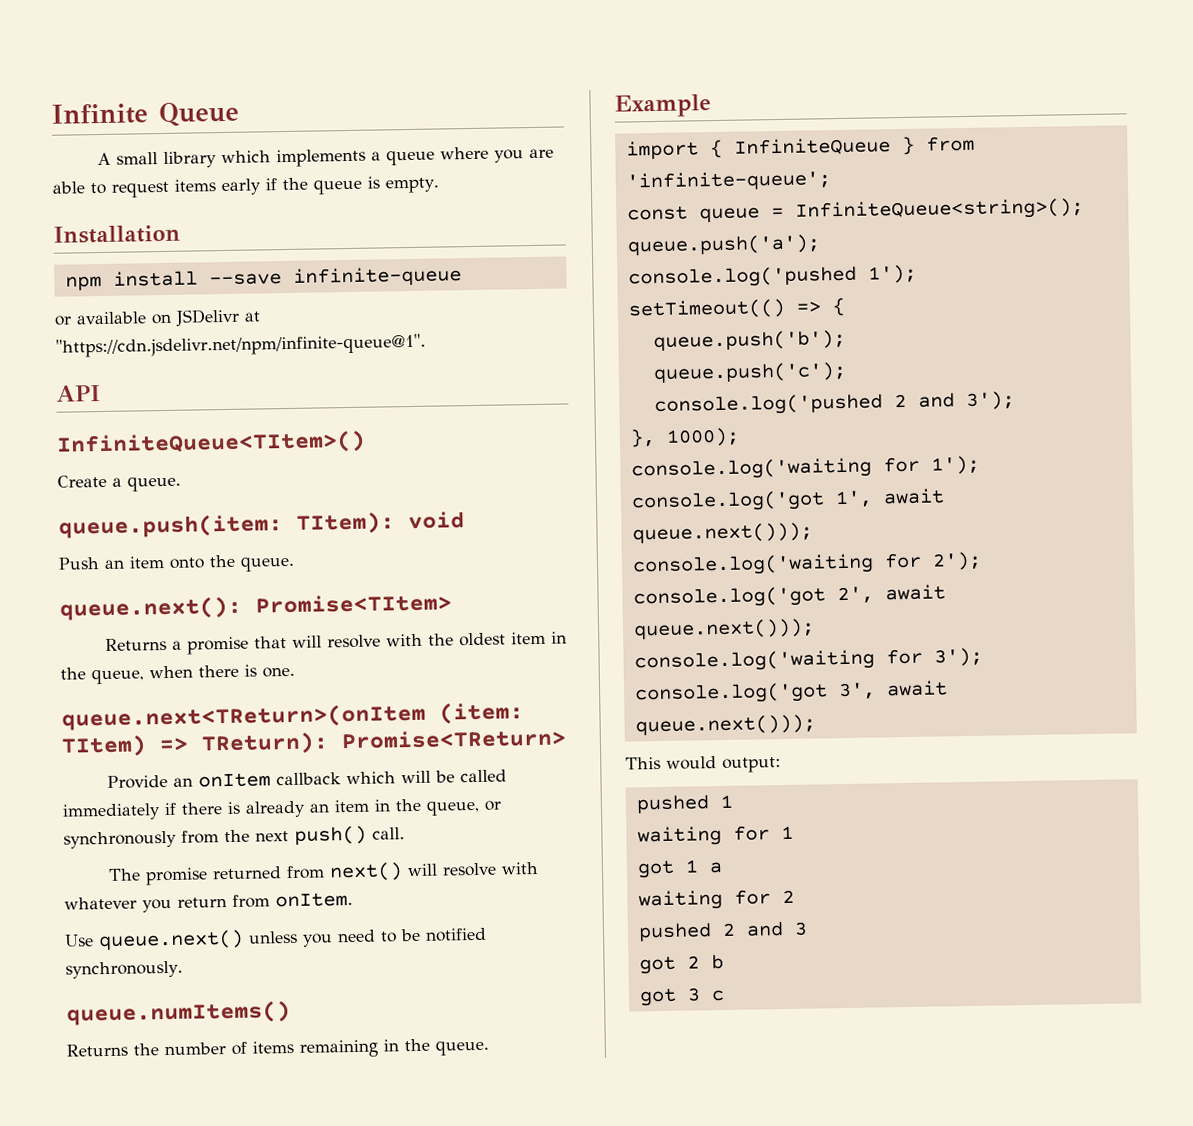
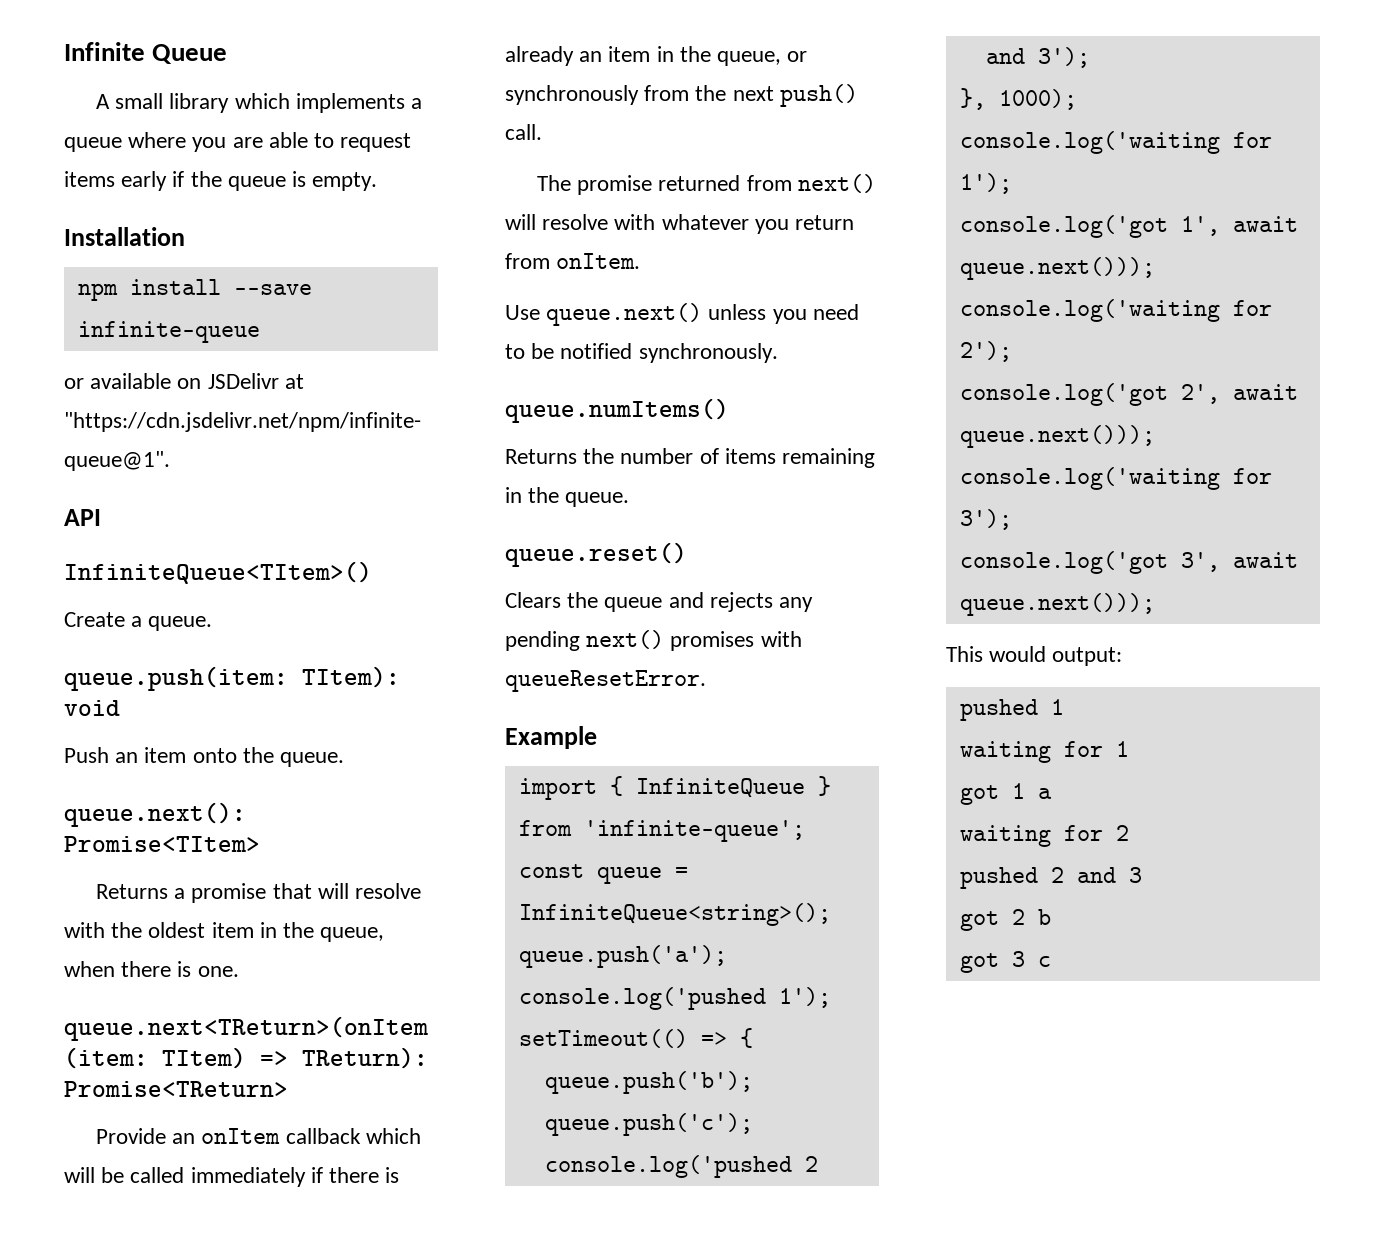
(489, 1047) none -> [505,542,687,567] [505,592,814,612] [505,630,802,651] [505,670,706,692] // queue.reset() // Clears the queue and rejects any pending next() promises with queueResetError.

